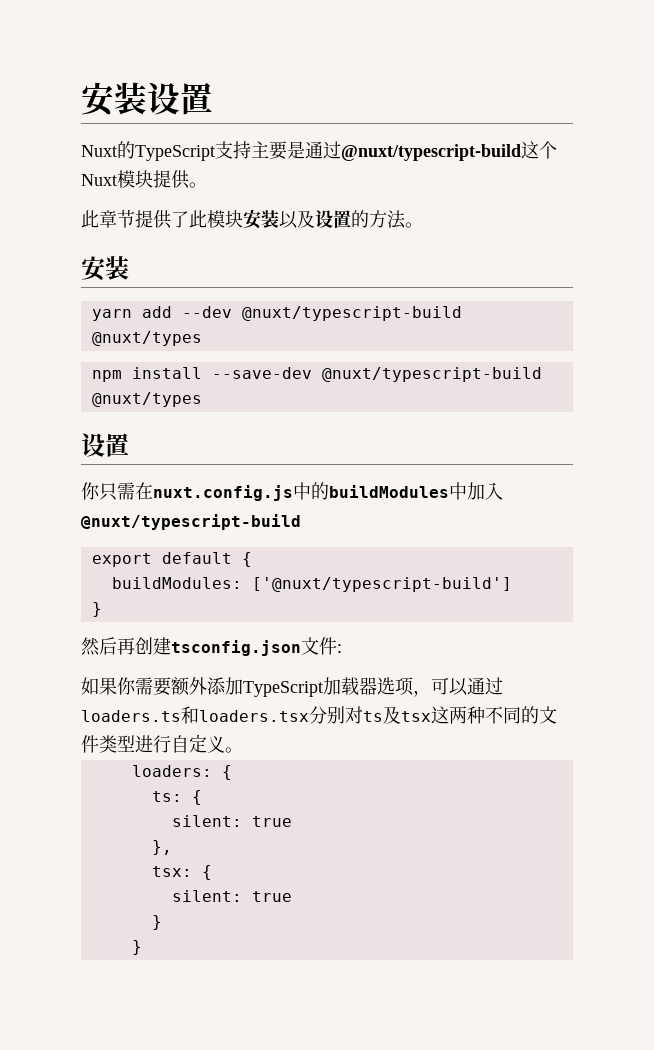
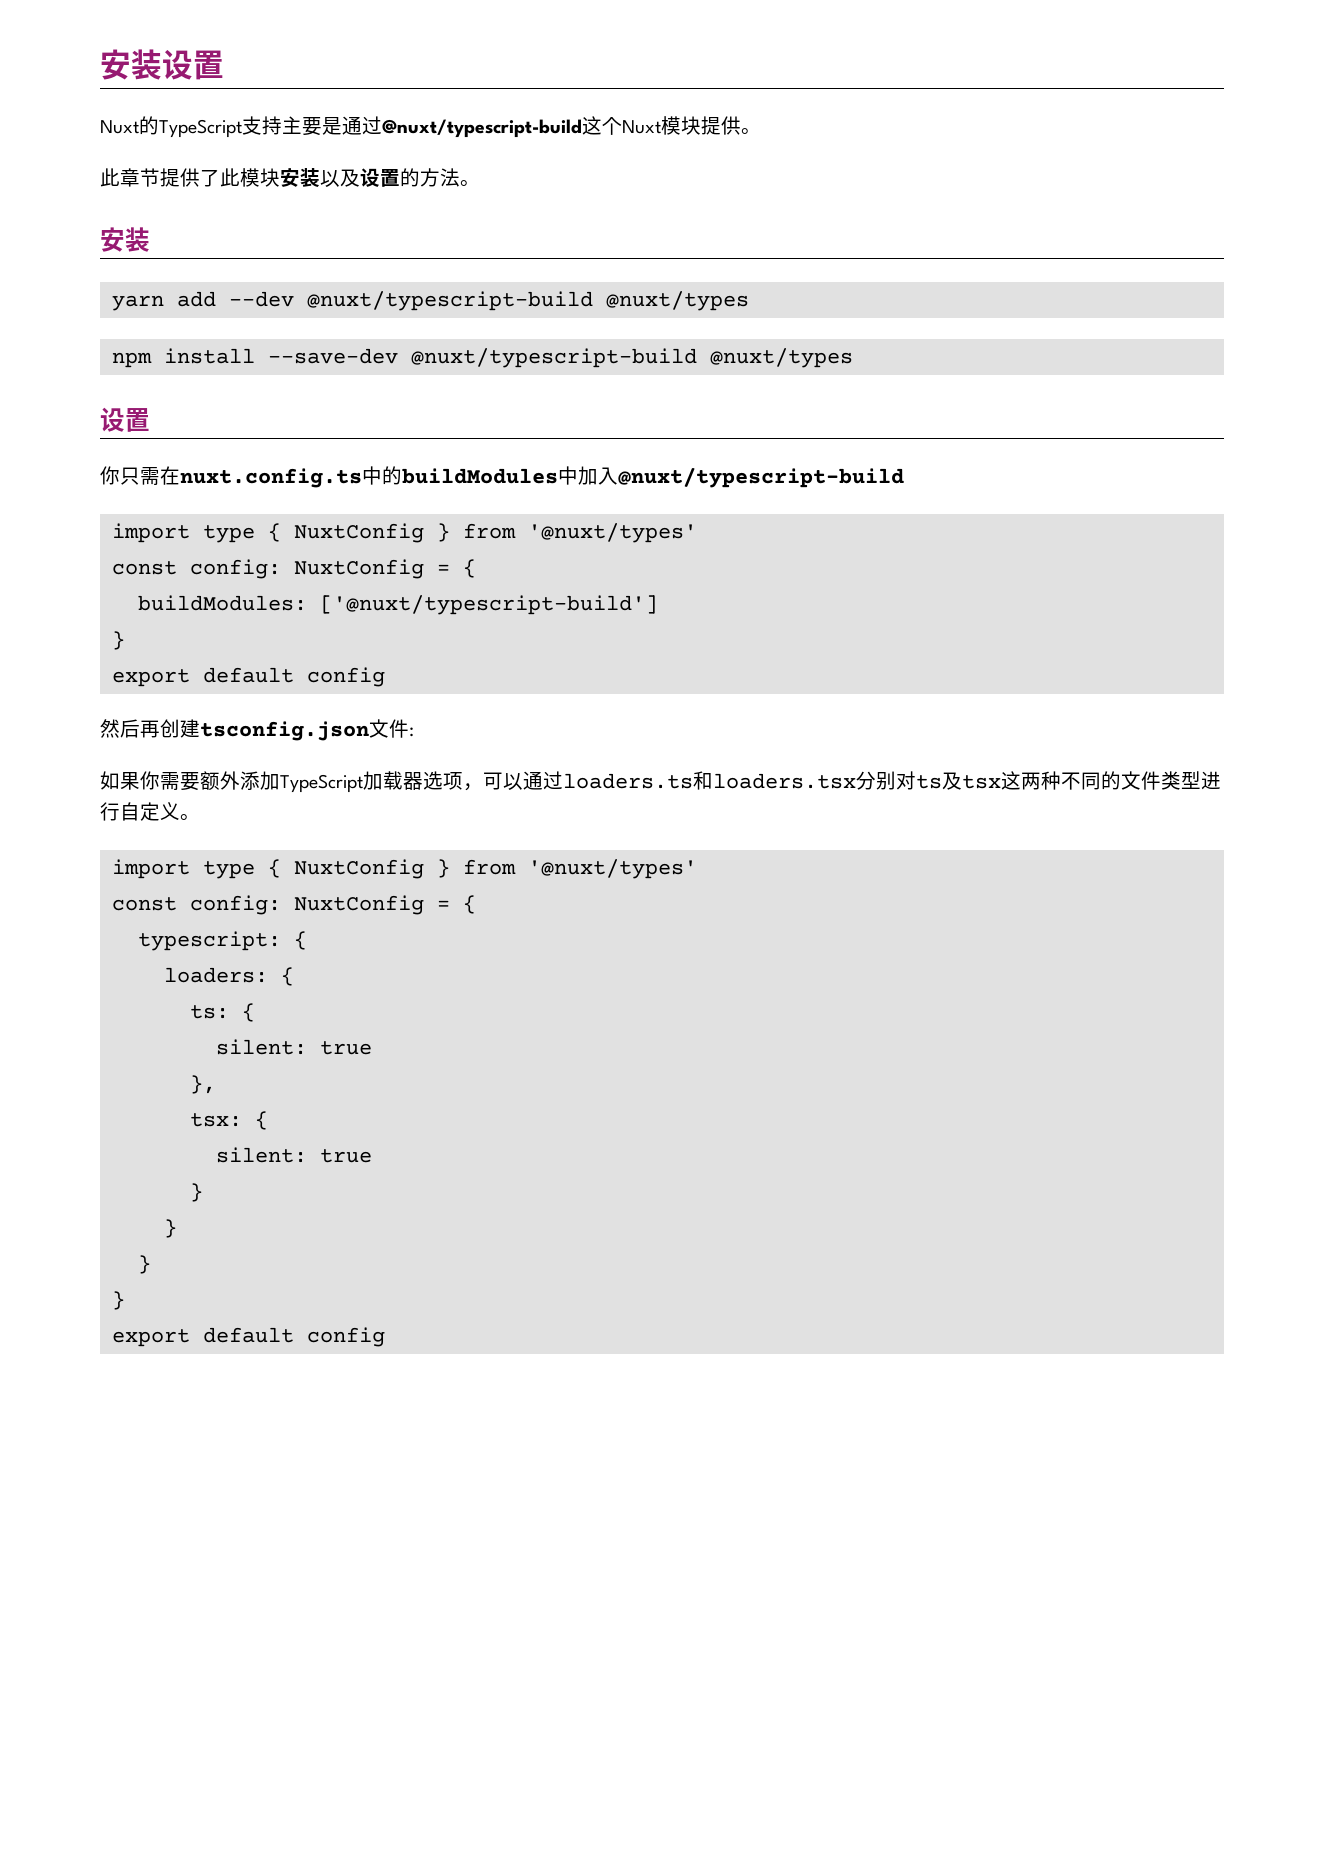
[153,485,293,501] nuxt.config.js -> [180,468,362,488] nuxt.config.ts
[91,552,232,567] export default -> [111,523,697,543] [111,559,450,579] import type { NuxtConfig } from '@nuxt/types' // const config: NuxtConfig =
(102, 609) none -> [111,667,385,687] // export default config
(243, 750) none -> [111,859,697,879] [111,895,476,915] [137,931,307,951] // import type { NuxtConfig } from '@nuxt/types' // const config: NuxtConfig = { // typescript: {
(142, 947) none -> [137,1255,151,1274] [111,1291,125,1310] [111,1327,385,1347] // } // } // export default config

